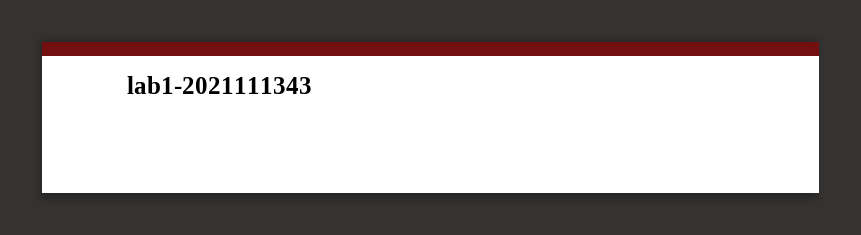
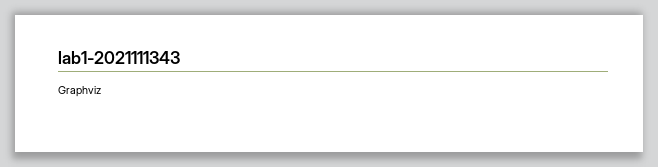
(312, 85) none -> [58,86,101,97] // Graphviz

